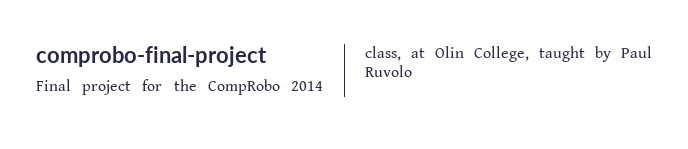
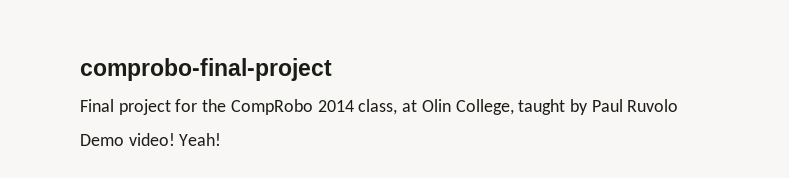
(412, 71) none -> [80,133,222,146] // Demo video! Yeah!

